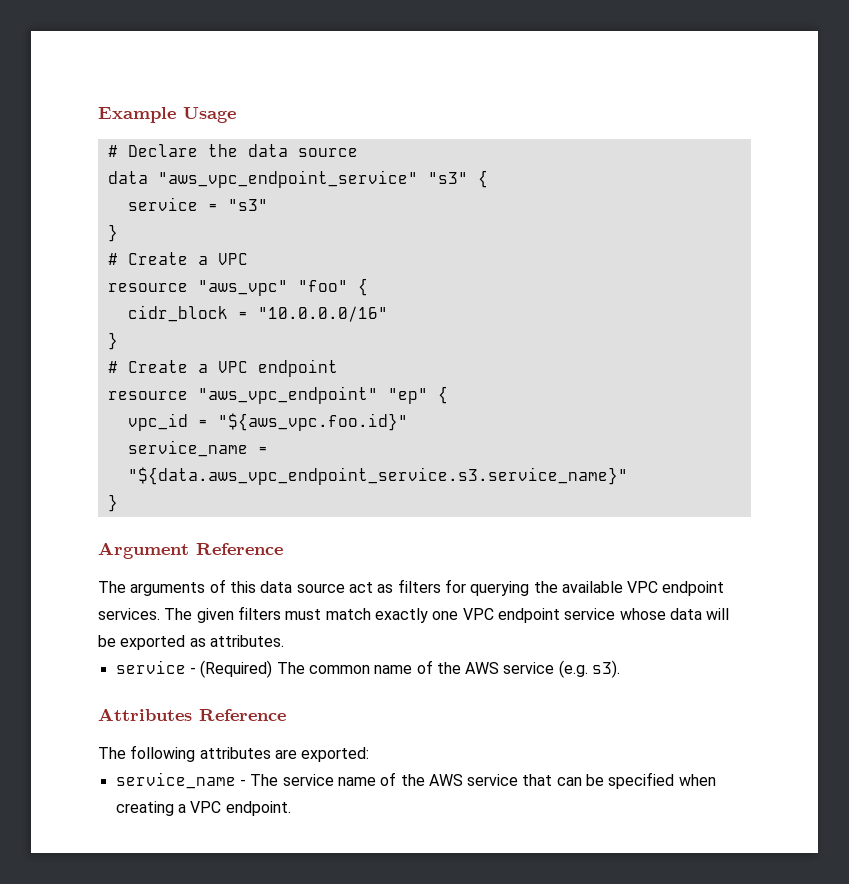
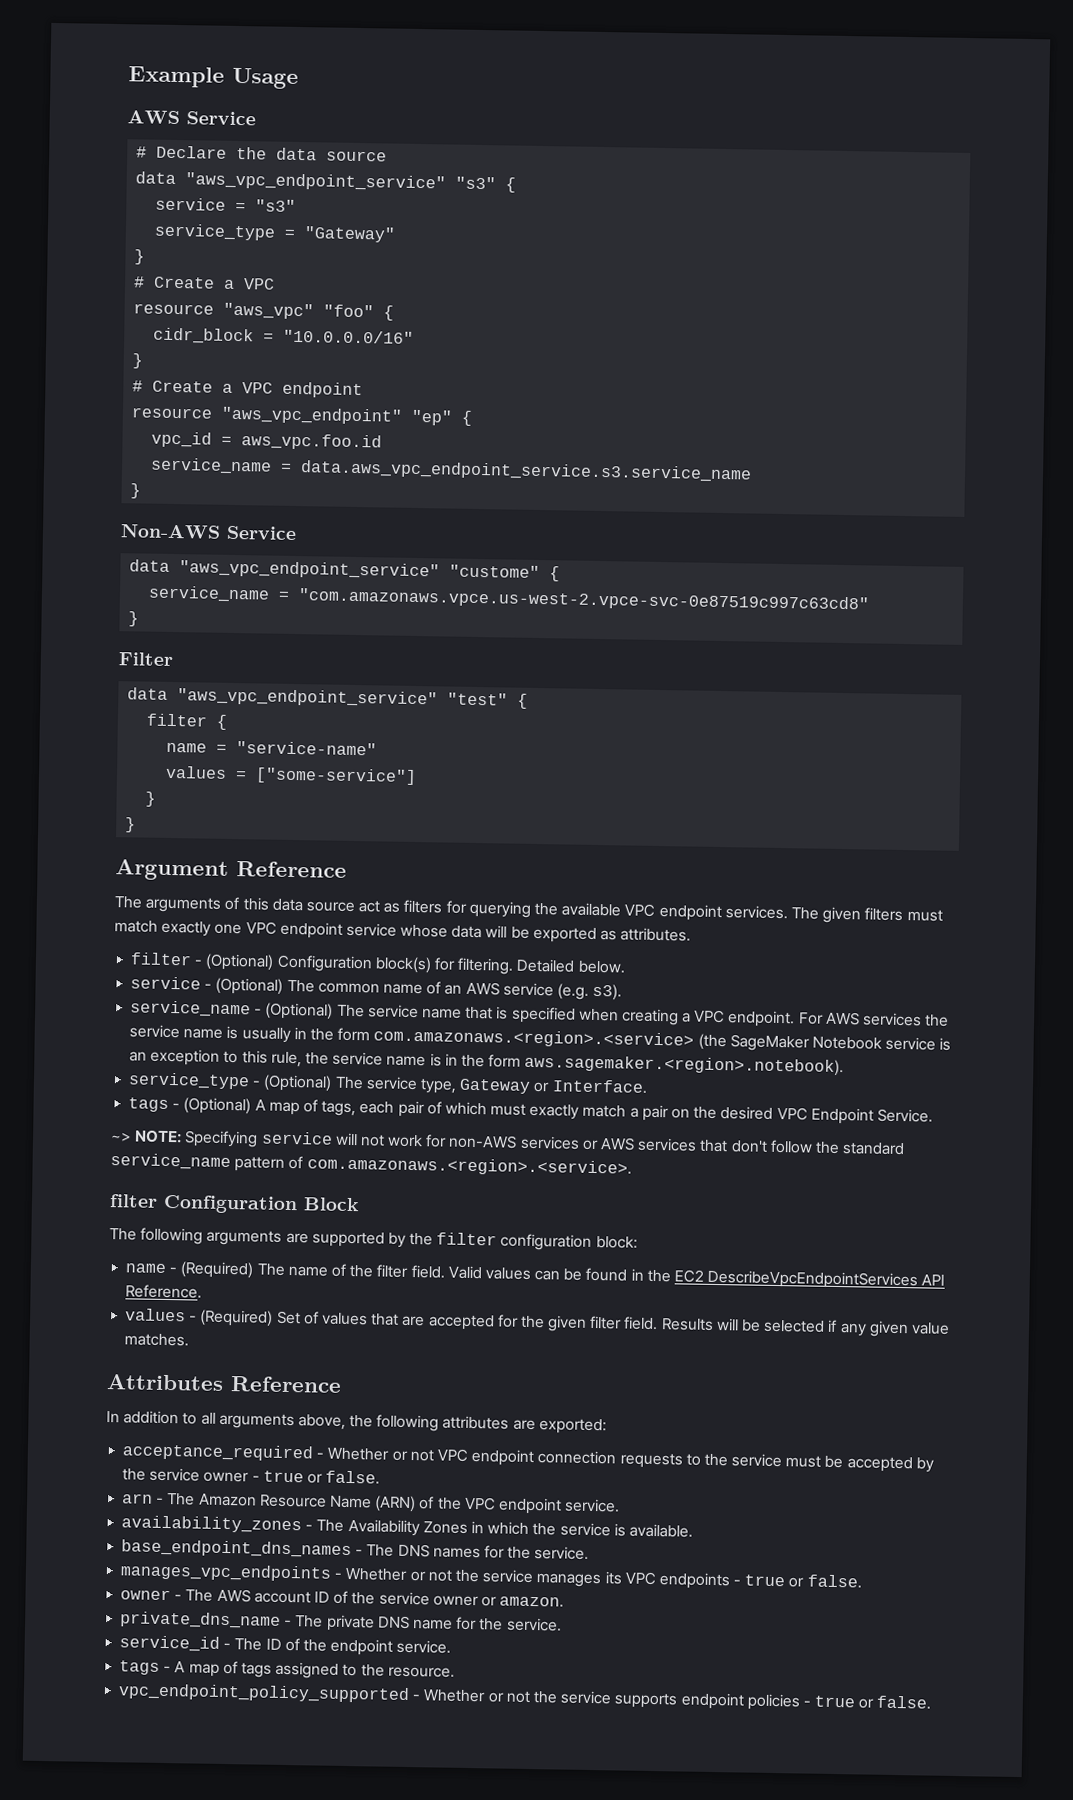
(236, 115) none -> [127,110,256,126] // AWS Service
(268, 205) none -> [154,223,397,243] // service_type = "Gateway"
[217,413,408,431] [127,440,268,457] [127,467,628,485] "${aws_vpc.foo.id}" // service_name = "${data.aws_vpc_endpoint_service.s3.service_name}" -> [241,433,383,451] [150,457,753,483] [130,483,142,499] [120,524,297,541] [129,559,561,582] [148,585,871,613] [128,611,140,627] [118,652,174,667] [127,687,529,709] [146,713,228,730] [166,741,378,756] [165,765,418,786] [145,791,157,807] aws_vpc.foo.id // service_name = data.aws_vpc_endpoint_service.s3.service_name // } // Non-AWS Service // data "aws_vpc_endpoint_service" "custome" { // service_name = "com.amazonaws.vpce.us-west-2.vpce-svc-0e87519c997c63cd8" // } // Filter // data "aws_vpc_endpoint_service" "test" { // filter { // name = "service-name" // values = ["some-service"] // }
(284, 641) none -> [130,952,626,975] // filter - (Optional) Configuration block(s) for filtering. Detailed below.
[200,660,273,678] (Required) -> [215,977,284,995] (Optional)
[436,662,461,674] the -> [444,984,463,995] an
[98,708,286,721] [98,745,370,762] // Attributes Reference // The following attributes are exported: -> (623, 992) none
(246, 782) none -> [265,1002,334,1020] (Optional)
[380,772,605,786] of the AWS service that can be -> [465,1006,509,1020] that is
(291, 808) none -> [797,1011,950,1027] [129,1024,952,1052] [129,1048,845,1077] [128,1072,648,1094] [128,1097,933,1125] [110,1129,906,1156] [110,1153,632,1177] [109,1194,360,1215] [109,1227,638,1251] [125,1261,946,1290] [125,1284,203,1299] [125,1308,950,1338] [124,1333,190,1347] [106,1374,342,1393] [106,1410,607,1435] [122,1443,934,1473] [122,1467,381,1485] [122,1493,621,1515] [121,1515,693,1538] [121,1539,590,1560] [120,1563,862,1590] [120,1588,565,1608] [120,1611,562,1632] [119,1635,452,1656] [119,1660,455,1679] [118,1683,932,1711] For AWS services the service name is usually in the form com.amazonaws.<region>.<service> (the SageMaker Notebook service is an exception to this rule, the service name is in the form aws.sagemaker.<region>.notebook). // service_type - (Optional) The service type, Gateway or Interface. // tags - (Optional) A map of tags, each pair of which must exactly match a pair on the desired VPC Endpoint Service. // ~> NOTE: Specifying service will not work for non-AWS services or AWS services that don't follow the standard service_name pattern of com.amazonaws.<region>.<service>. // filter Configuration Block // The following arguments are supported by the filter configuration block: // name - (Required) The name of the filter field. Valid values can be found in the EC2 DescribeVpcEndpointServices API Reference. // values - (Required) Set of values that are accepted for the given filter field. Results will be selected if any given value matches. // Attributes Reference // In addition to all arguments above, the following attributes are exported: // acceptance_required - Whether or not VPC endpoint connection requests to the service must be accepted by the service owner - true or false. // arn - The Amazon Resource Name (ARN) of the VPC endpoint service. // availability_zones - The Availability Zones in which the service is available. // base_endpoint_dns_names - The DNS names for the service. // manages_vpc_endpoints - Whether or not the service manages its VPC endpoints - true or false. // owner - The AWS account ID of the service owner or amazon. // private_dns_name - The private DNS name for the service. // service_id - The ID of the endpoint service. // tags - A map of tags assigned to the resource. // vpc_endpoint_policy_supported - Whether or not the service supports endpoint policies - true or false.

